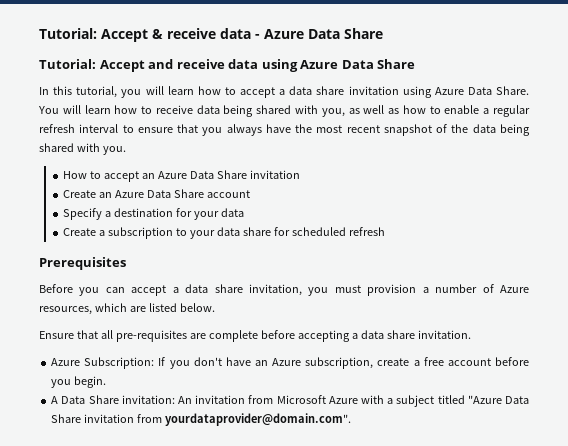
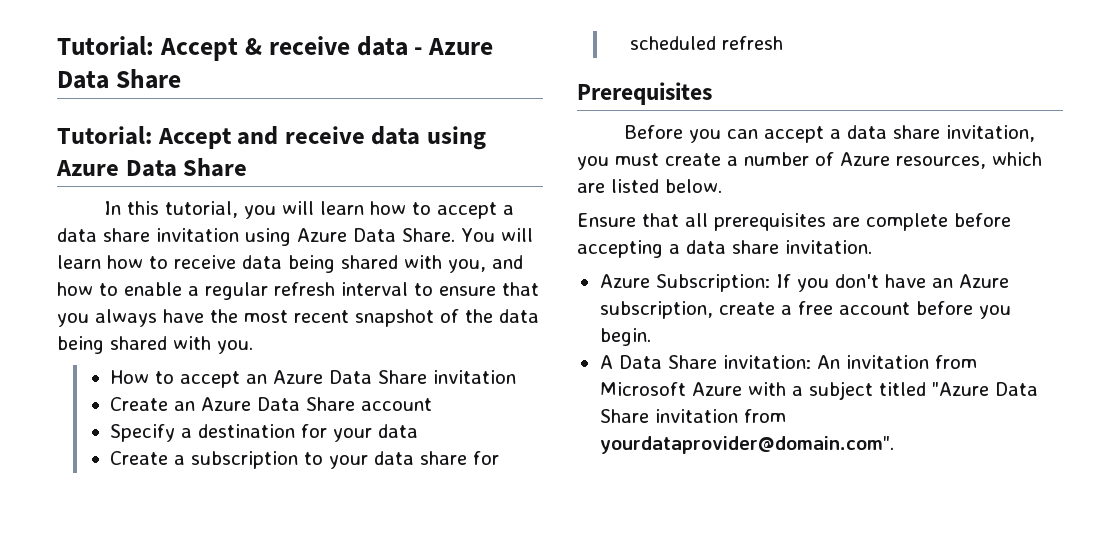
[348,105,400,114] as well as -> [492,255,523,269] and
[367,284,417,296] provision -> [665,153,721,166] create
[115,330,187,342] pre-requisites -> [714,213,826,231] prerequisites

